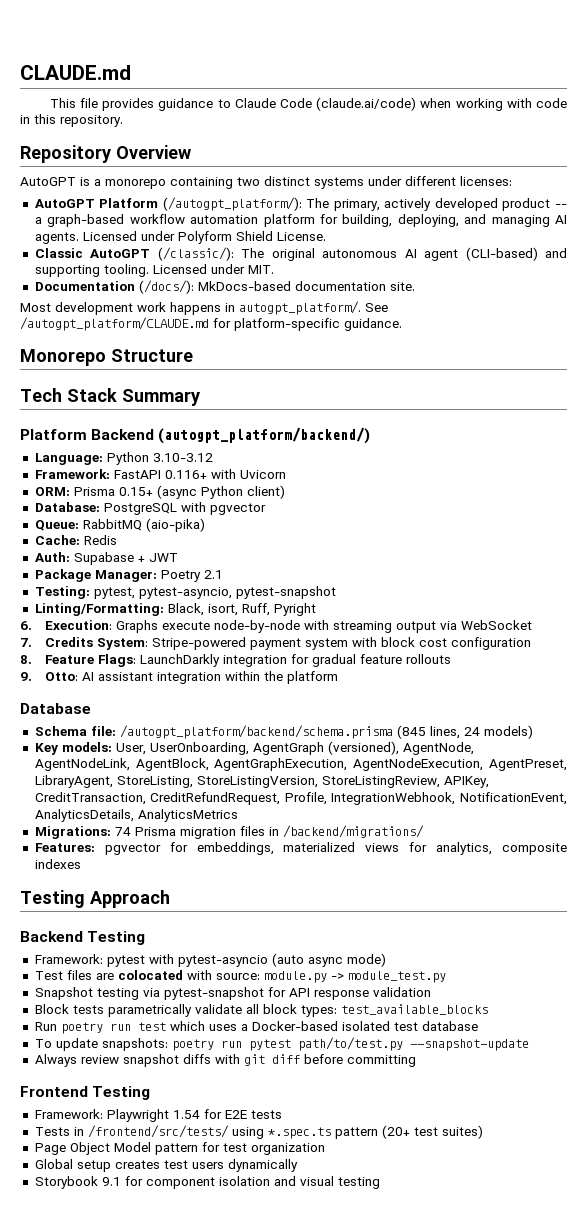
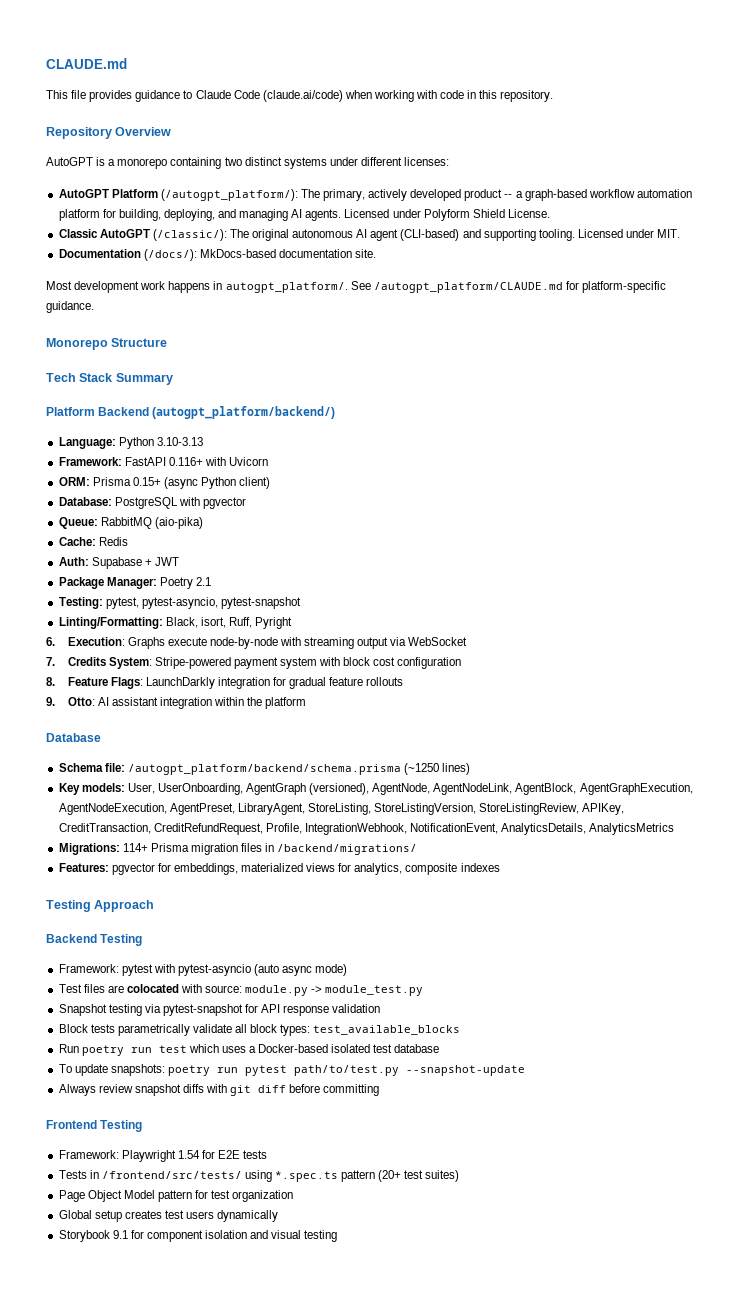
[152,453,213,462] 3.10-3.12 -> [156,437,203,446] 3.10-3.13
[396,725,533,739] (845 lines, 24 models) -> [403,763,471,775] (~1250 lines)
[114,827,131,836] 74 -> [122,843,148,852] 114+

